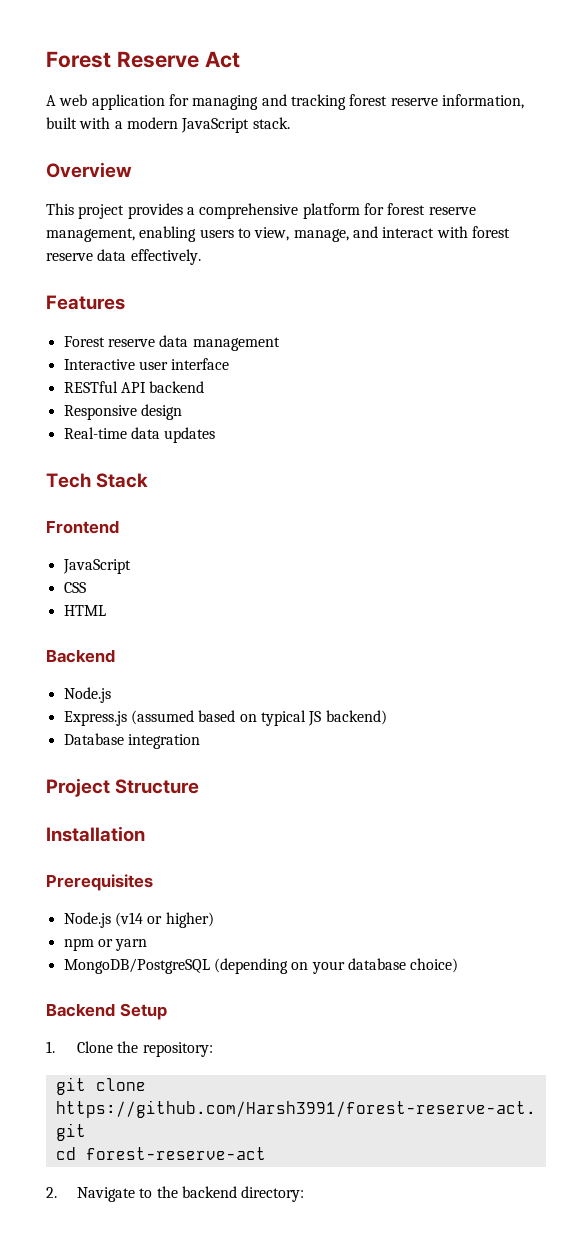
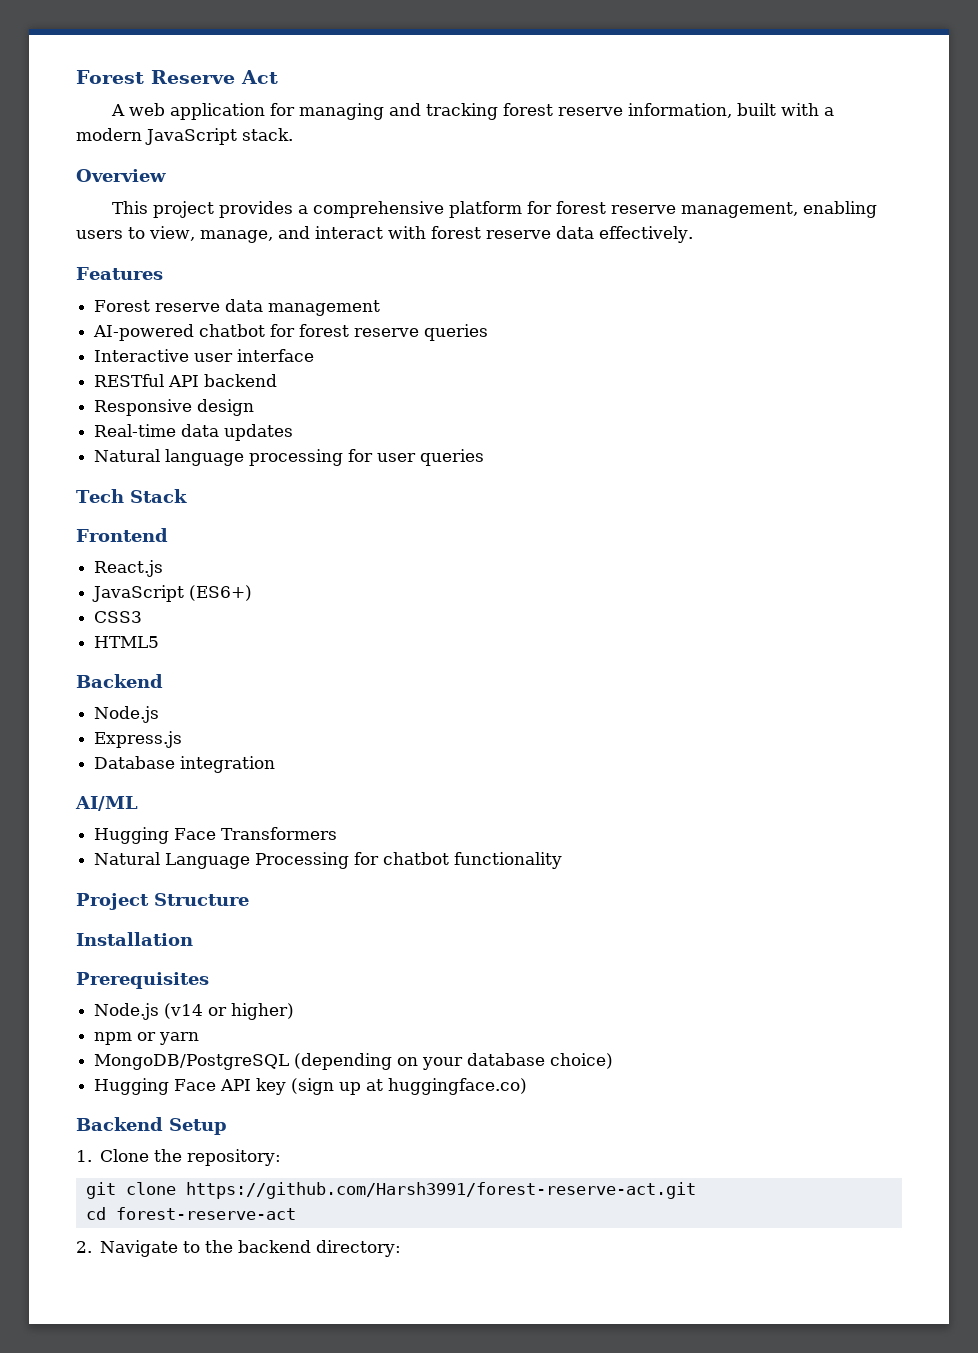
(280, 344) none -> [93,324,489,341] // AI-powered chatbot for forest reserve queries
(216, 435) none -> [94,449,485,466] // Natural language processing for user queries
[62,559,131,574] [63,582,86,593] [63,605,106,616] // JavaScript // CSS // HTML -> [94,560,164,577] [92,585,253,602] [94,611,143,623] [94,636,160,648] // React.js // JavaScript (ES6+) // CSS3 // HTML5
[130,710,387,726] [63,733,200,749] (assumed based on typical JS backend) // Database integration -> [94,756,276,773] [75,796,138,811] [94,827,338,844] [94,852,563,869] // Database integration // AI/ML // Hugging Face Transformers // Natural Language Processing for chatbot functionality
(459, 965) none -> [94,1078,528,1095] // Hugging Face API key (sign up at huggingface.co)

